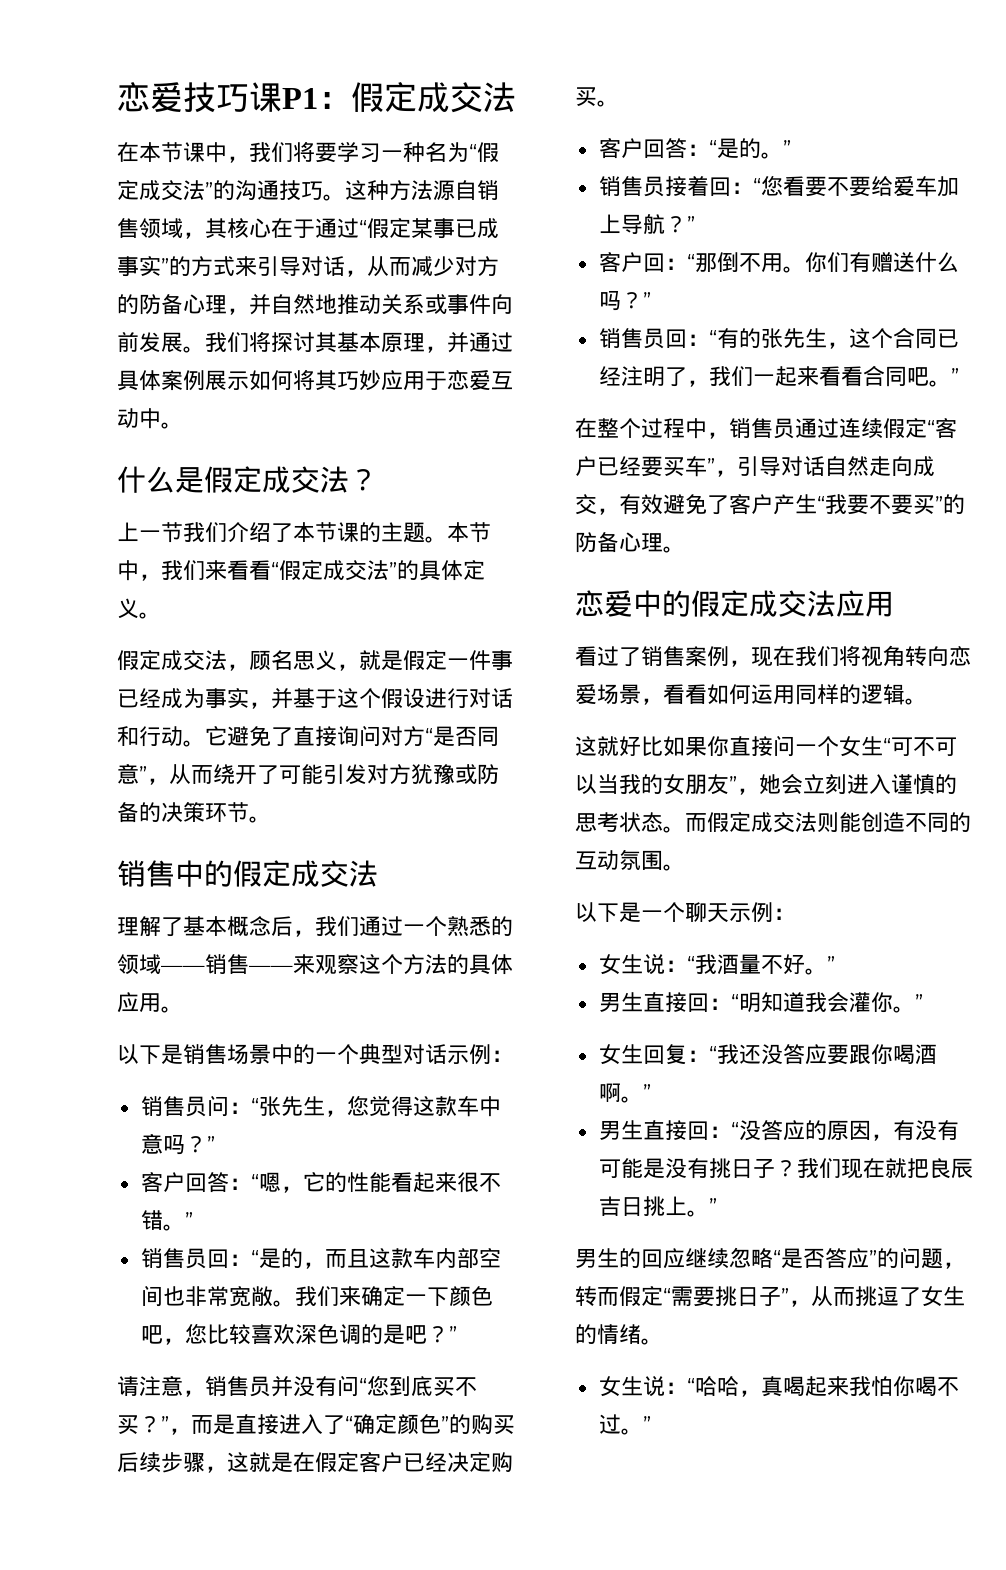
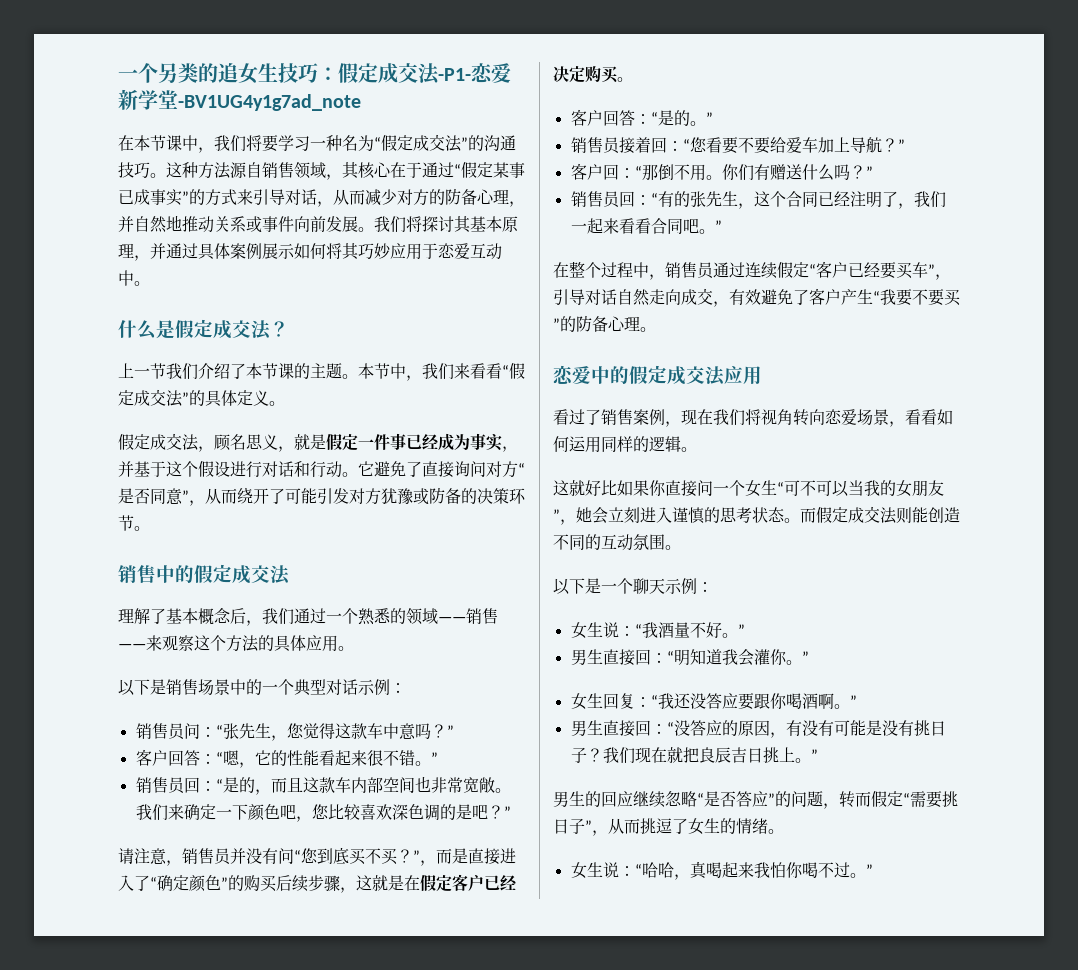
[117,82,318,113] 恋爱技巧课P1 -> [118,63,318,84] 一个另类的追女生技巧
(516, 97) none -> [438,63,511,83] [118,89,361,111] -P1-恋爱新学堂-BV1UG4y1g7ad_note

